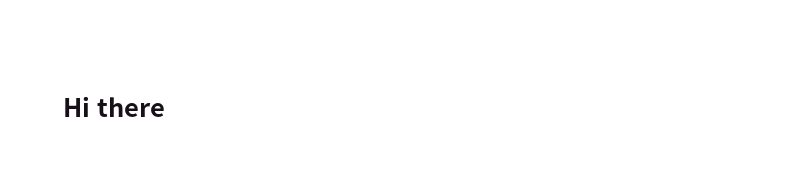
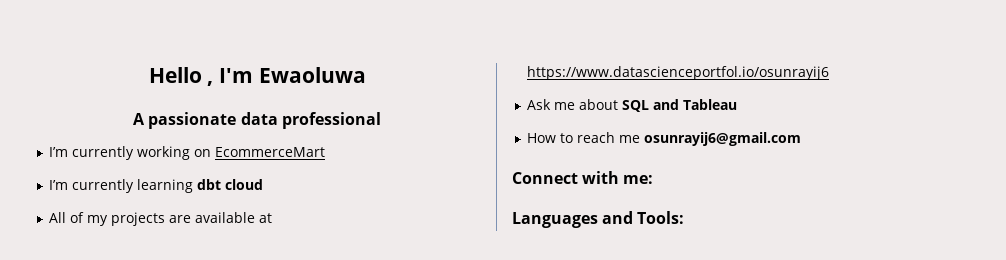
[63,96,165,117] Hi there -> [148,67,366,86] [133,112,381,129] [48,146,325,160] [48,179,263,193] [48,212,272,226] [526,66,829,80] [526,99,737,112] [526,132,801,146] [512,171,654,184] [512,211,685,228] Hello , I'm Ewaoluwa // A passionate data professional // I’m currently working on EcommerceMart // I’m currently learning dbt cloud // All of my projects are available at https://www.datascienceportfol.io/osunrayij6 // Ask me about SQL and Tableau // How to reach me osunrayij6@gmail.com // Connect with me: // Languages and Tools:

